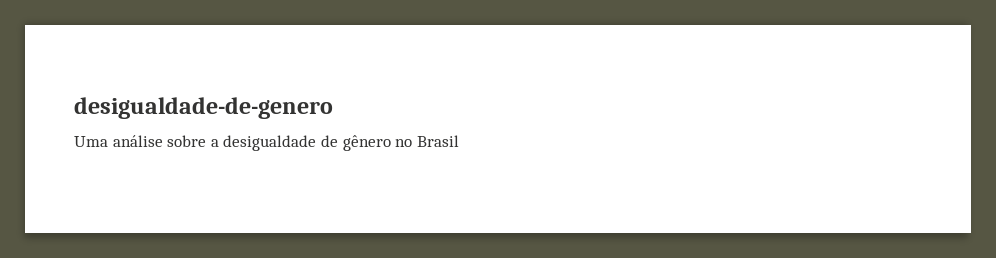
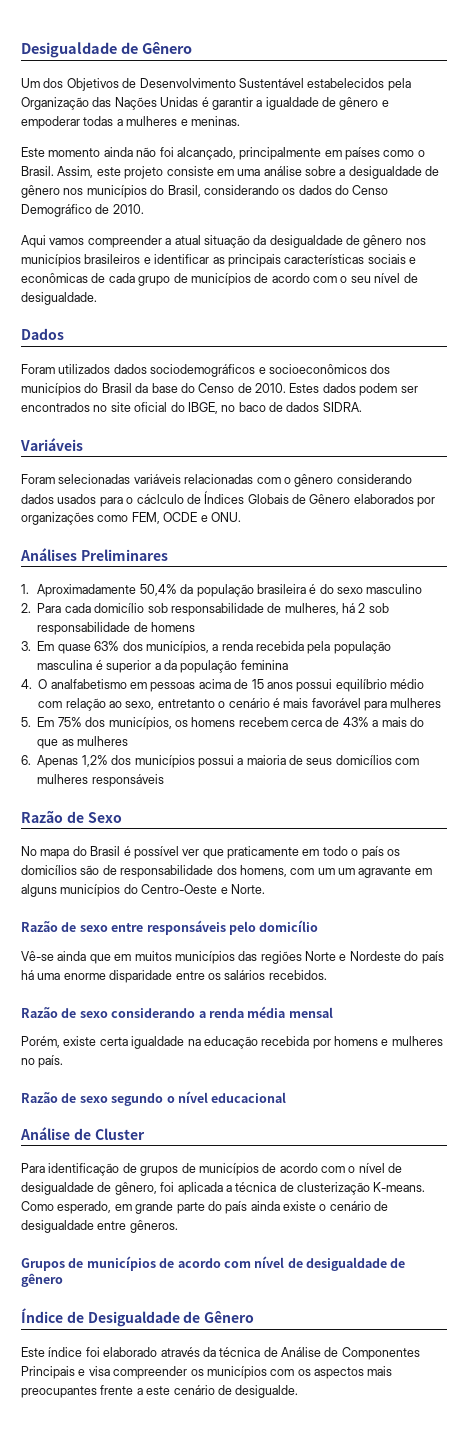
[74,97,333,119] [74,136,108,147] desigualdade-de-genero // Uma -> [21,42,192,58] [21,78,411,91] [21,97,389,110] [21,116,240,129] [21,147,425,160] [21,166,261,179] Desigualdade de Gênero // Um dos Objetivos de Desenvolvimento Sustentável estabelecidos pela Organização das Nações Unidas é garantir a igualdade de gênero e empoderar todas a mulheres e meninas. // Este momento ainda não foi alcançado, principalmente em países como o Brasil. Assim, este projeto consiste em uma
[395,135,459,147] no Brasil -> [63,185,389,198] [21,204,144,217] [21,235,426,248] [21,254,416,267] [21,273,418,286] [21,292,97,305] [21,328,64,340] [21,364,391,377] [21,383,418,396] [21,402,362,414] [20,438,83,451] [21,474,412,487] [21,491,436,507] [21,512,241,525] [20,548,168,561] [21,584,423,597] [21,603,389,616] [37,622,196,635] [21,641,391,654] [37,660,288,673] [21,679,424,692] [38,698,442,711] [21,717,424,730] [37,736,129,749] [21,755,420,768] [37,774,164,787] [21,810,122,823] [21,846,400,859] [21,865,432,878] [21,884,265,897] [21,920,319,935] [21,951,444,964] [21,970,327,983] [21,1006,333,1018] [21,1036,443,1049] [21,1055,64,1068] [21,1091,287,1106] [20,1127,145,1140] [21,1163,403,1176] [21,1182,426,1195] [21,1201,389,1214] [21,1220,178,1233] [21,1256,406,1271] [21,1273,63,1287] [21,1308,255,1327] [21,1347,420,1360] [21,1366,393,1379] [21,1385,299,1398] nos municípios do Brasil, considerando os dados do Censo Demográfico de 2010. // Aqui vamos compreender a atual situação da desigualdade de gênero nos municípios brasileiros e identificar as principais características sociais e econômicas de cada grupo de municípios de acordo com o seu nível de desigualdade. // Dados // Foram utilizados dados sociodemográficos e socioeconômicos dos municípios do Brasil da base do Censo de 2010. Estes dados podem ser encontrados no site oficial do IBGE, no baco de dados SIDRA. // Variáveis // Foram selecionadas variáveis relacionadas com o gênero considerando dados usados para o cáclculo de Índices Globais de Gênero elaborados por organizações como FEM, OCDE e ONU. // Análises Preliminares // 1. Aproximadamente 50,4% da população brasileira é do sexo masculino // 2. Para cada domicílio sob responsabilidade de mulheres, há 2 sob responsabilidade de homens // 3. Em quase 63% dos municípios, a renda recebida pela população masculina é superior a da população feminina // 4. O analfabetismo em pessoas acima de 15 anos possui equilíbrio médio com relação ao sexo, entretanto o cenário é mais favorável para mulheres // 5. Em 75% dos municípios, os homens recebem cerca de 43% a mais do que as mulheres // 6. Apenas 1,2% dos municípios possui a maioria de seus domicílios com mulheres responsáveis // Razão de Sexo // No mapa do Brasil é possível ver que praticamente em todo o país os domicílios são de responsabilidade dos homens, com um um agravante em alguns municípios do Centro-Oeste e Norte. // Razão de sexo entre responsáveis pelo domicílio // Vê-se ainda que em muitos municípios das regiões Norte e Nordeste do país há uma enorme disparidade entre os salários recebidos. // Razão de sexo considerando a renda média mensal // Porém, existe certa igualdade na educação recebida por homens e mulheres no país. // Razão de sexo segundo o nível educacional // Análise de Cluster // Para identificação de grupos de municípios de acordo com o nível de desigualdade de gênero, foi aplicada a técnica de clusterização K-means. Como esperado, em grande parte do país ainda existe o cenário de desigualdade entre gêneros. // Grupos de municípios de acordo com nível de desigualdade de gênero // Índice de Desigualdade de Gênero // Este índice foi elaborado através da técnica de Análise de Componentes Principais e visa compreender os municípios com os aspectos mais preocupantes frente a este cenário de desigualde.

